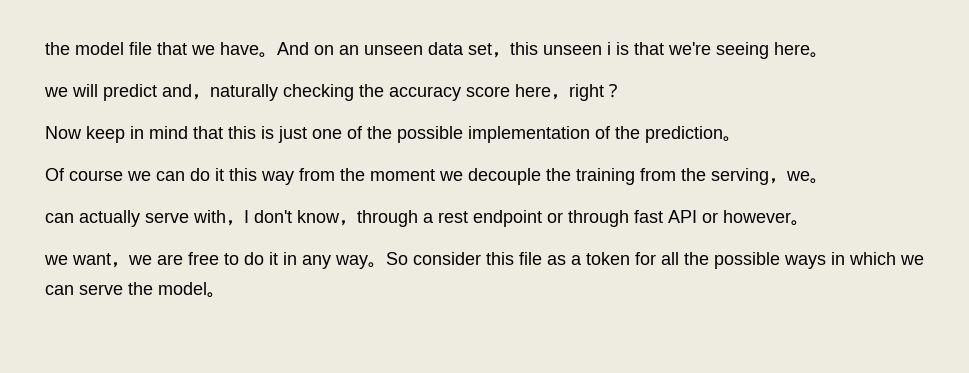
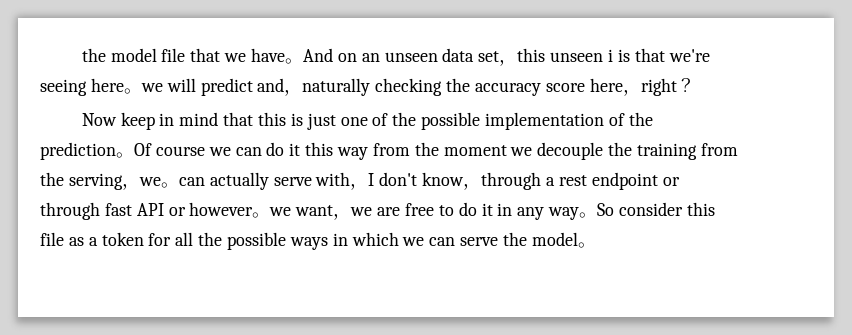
(828, 55) // -> (142, 91) none
(741, 139) // -> (134, 155) none
(828, 181) // -> (179, 185) none
(809, 223) // -> (271, 215) none

